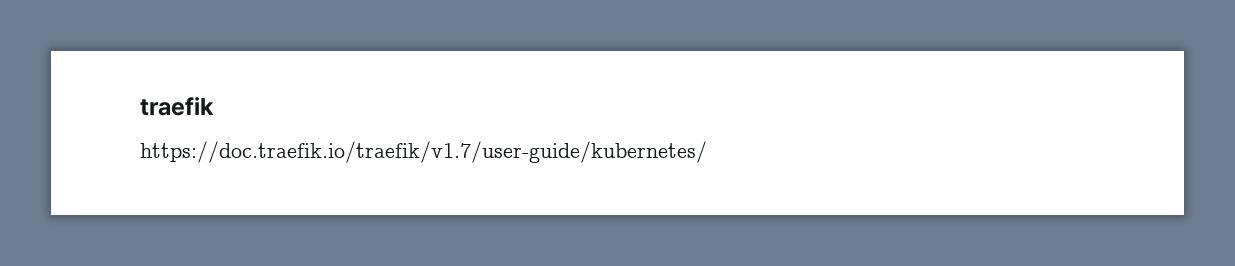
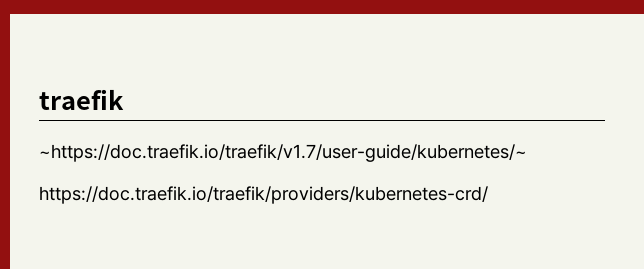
[140,141,707,163] https://doc.traefik.io/traefik/v1.7/user-guide/kubernetes/ -> [39,144,527,162] [39,186,488,204] ~https://doc.traefik.io/traefik/v1.7/user-guide/kubernetes/~ // https://doc.traefik.io/traefik/providers/kubernetes-crd/

